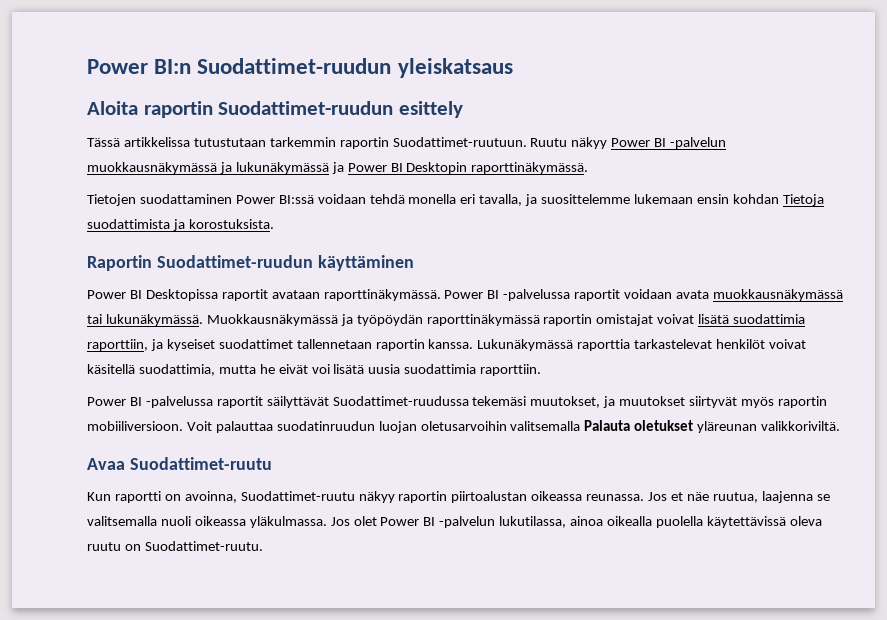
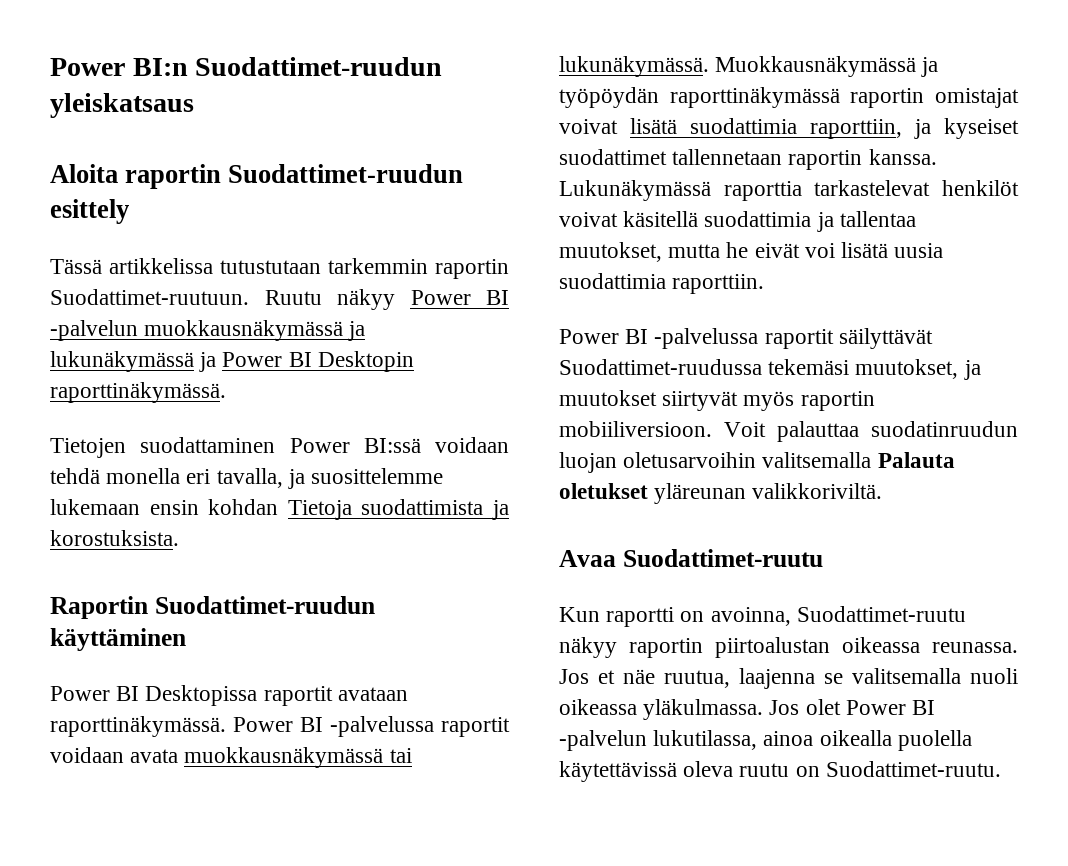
[138,364,215,376] suodattimia, -> [704,211,916,232] [559,242,662,262] suodattimia ja tallentaa muutokset,

